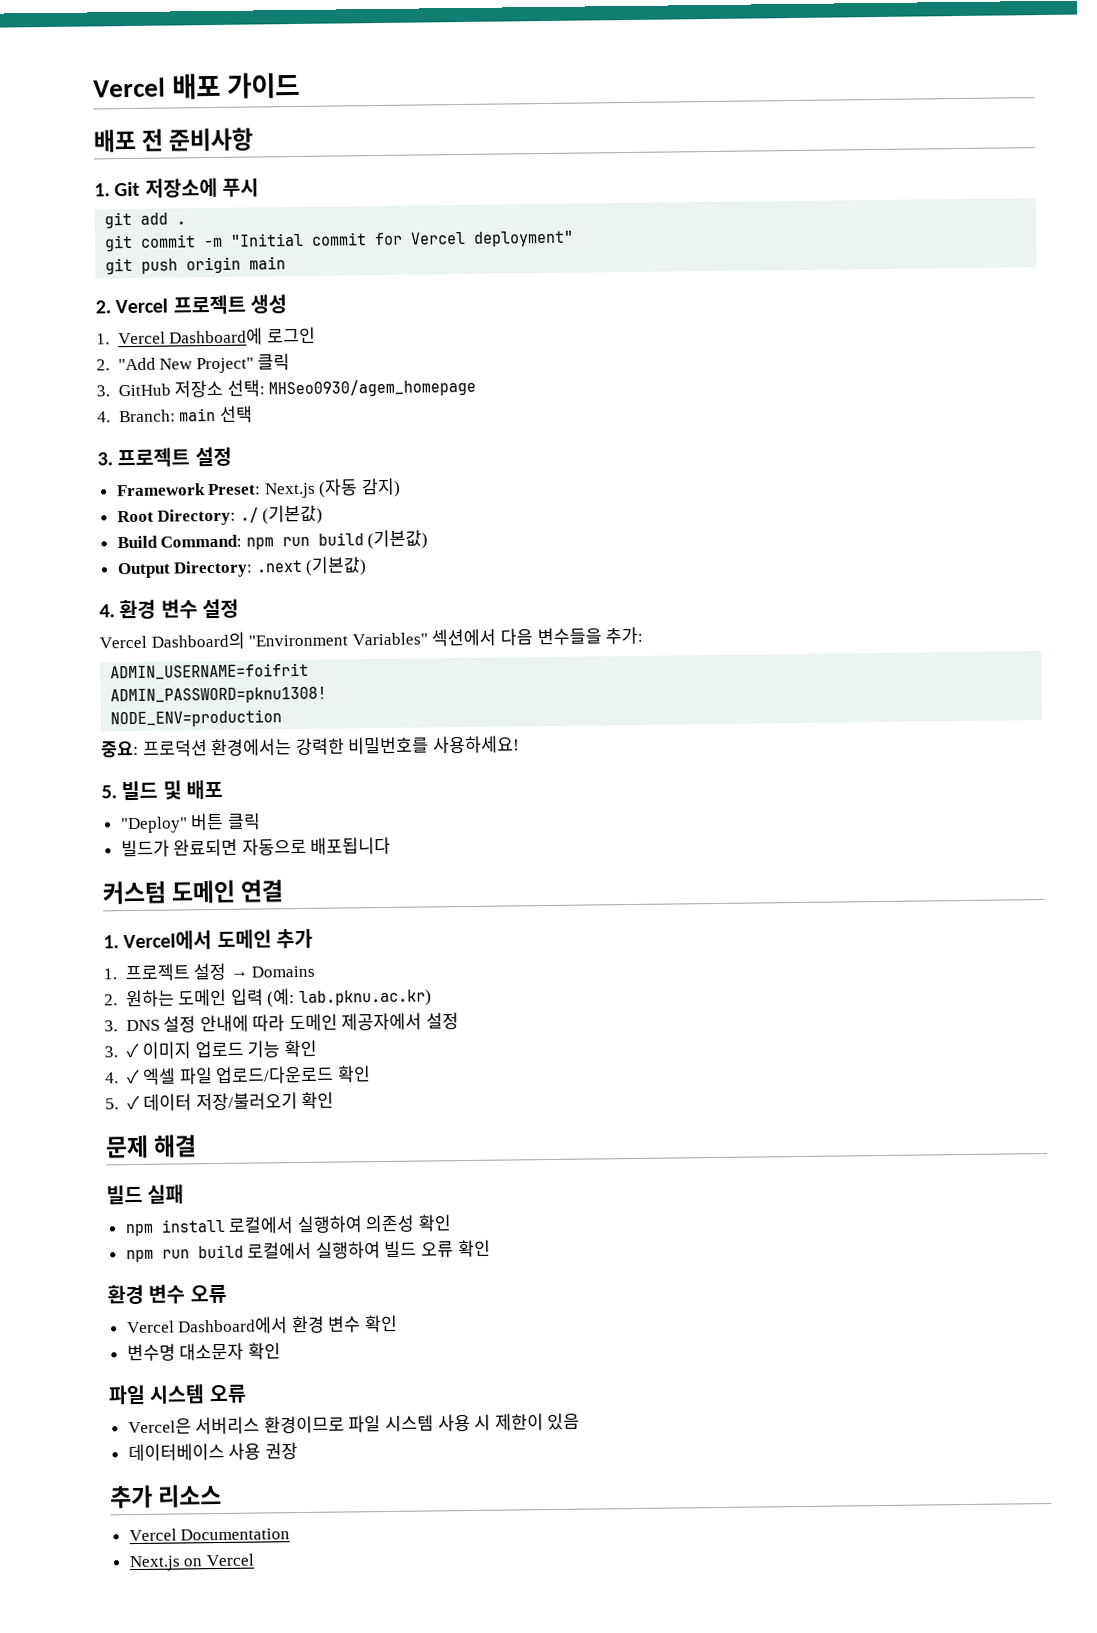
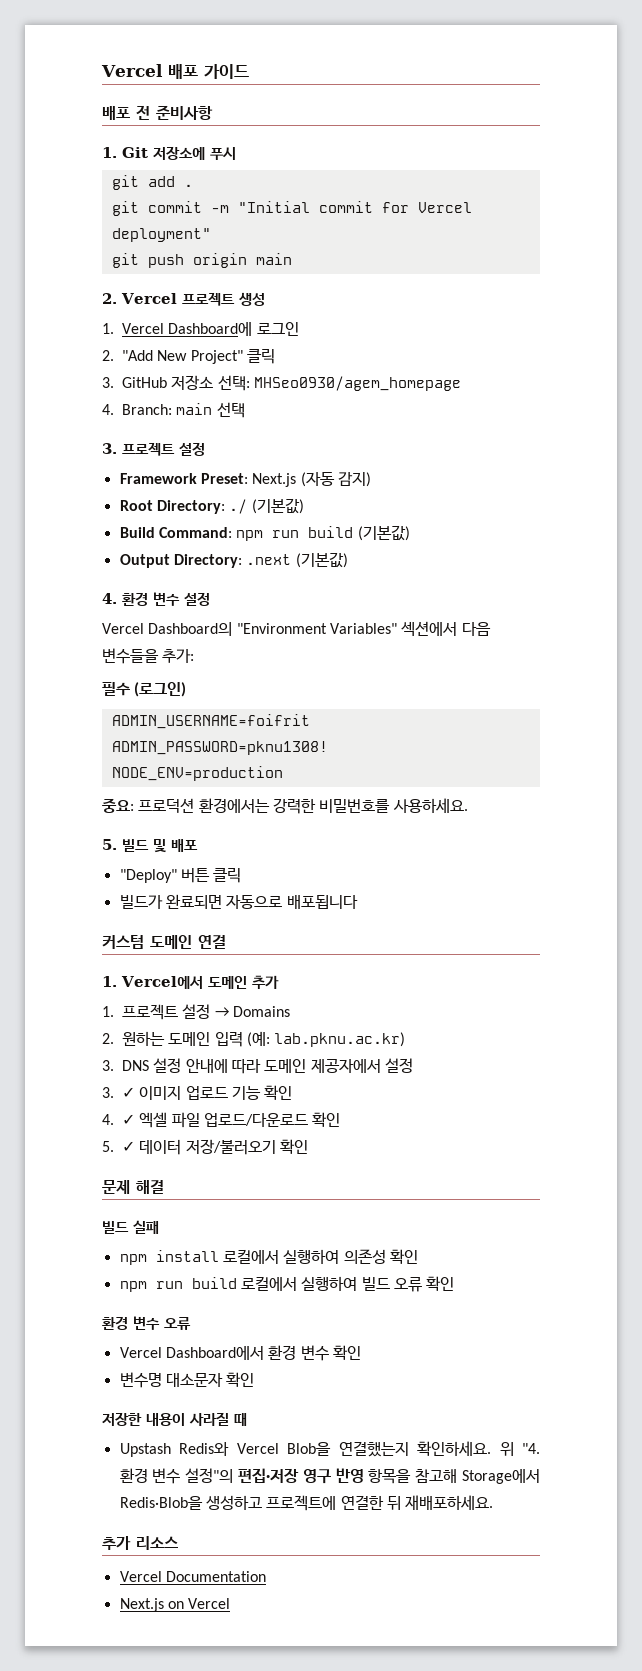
(644, 635) none -> [102,682,187,697] // 필수 (로그인)
[432,735,520,754] 사용하세요! -> [392,798,468,813] 사용하세요.
[108,1383,247,1405] [127,1412,581,1436] [127,1442,298,1462] 파일 시스템 오류 // Vercel은 서버리스 환경이므로 파일 시스템 사용 시 제한이 있음 // 데이터베이스 사용 권장 -> [102,1412,247,1426] [119,1441,540,1457] [119,1468,540,1484] [119,1495,494,1511] 저장한 내용이 사라질 때 // Upstash Redis와 Vercel Blob을 연결했는지 확인하세요. 위 "4. 환경 변수 설정"의 편집·저장 영구 반영 항목을 참고해 Storage에서 Redis·Blob을 생성하고 프로젝트에 연결한 뒤 재배포하세요.

